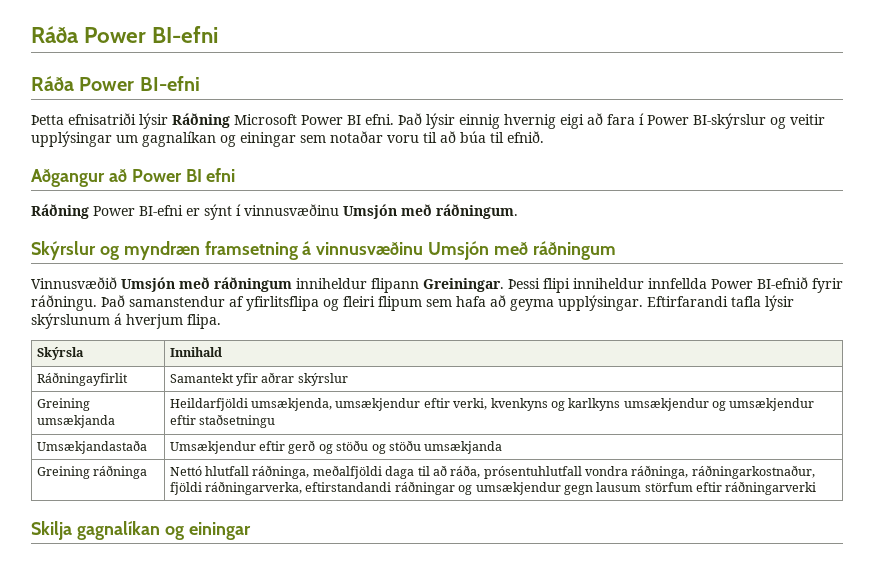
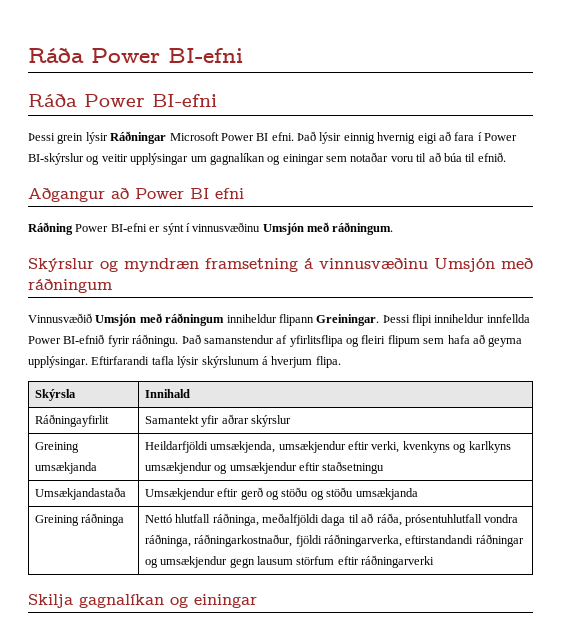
[31,113,230,129] Þetta efnisatriði lýsir Ráðning -> [28,131,167,144] Þessi grein lýsir Ráðningar

